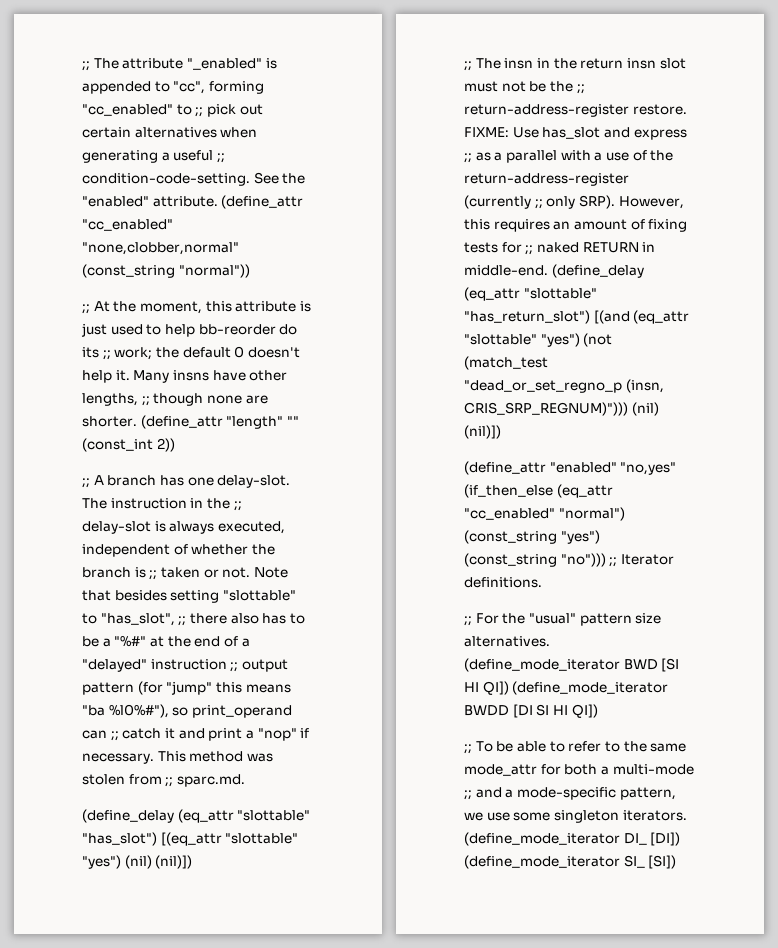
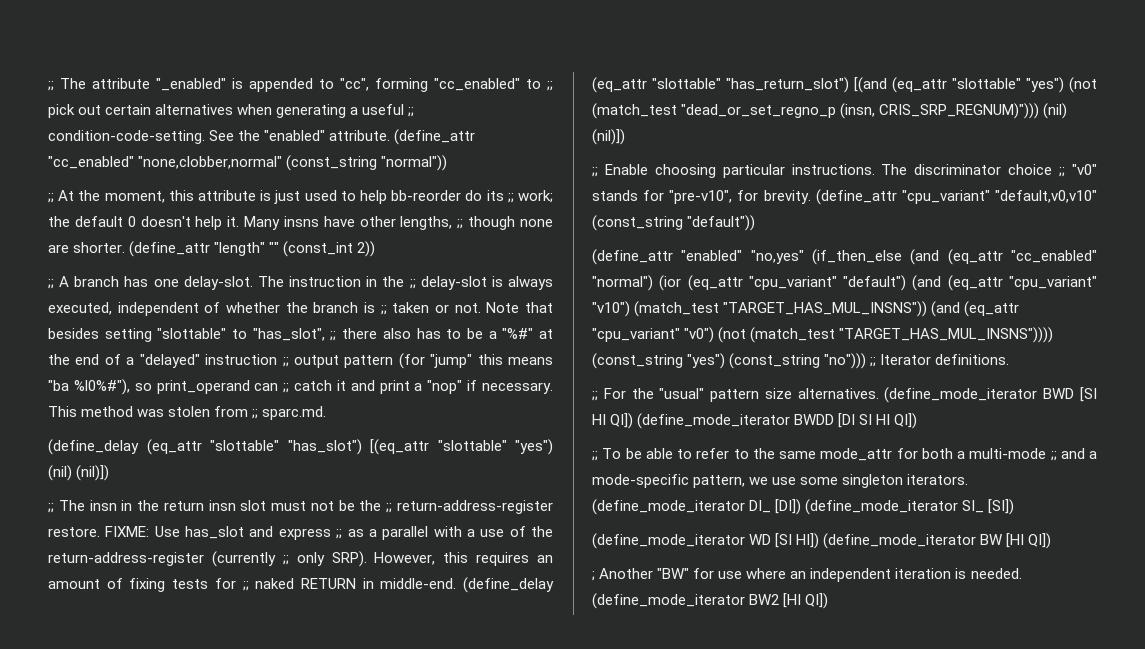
(501, 432) none -> [592,164,1097,178] [592,189,1097,205] [592,215,756,231] // ;; Enable choosing particular instructions. The discriminator choice ;; "v0" stands for "pre-v10", for brevity. (define_attr "cpu_variant" "default,v0,v10" (const_string "default"))
(553, 491) none -> [910,249,940,265] (and
(625, 514) none -> [659,275,1097,291] [592,301,1020,317] [592,327,1054,343] (ior (eq_attr "cpu_variant" "default") (and (eq_attr "cpu_variant" "v10") (match_test "TARGET_HAS_MUL_INSNS")) (and (eq_attr "cpu_variant" "v0") (not (match_test "TARGET_HAS_MUL_INSNS"))))
(677, 862) none -> [592,533,1052,549] [592,568,1022,582] [592,593,829,609] // (define_mode_iterator WD [SI HI]) (define_mode_iterator BW [HI QI]) // ; Another "BW" for use where an independent iteration is needed. (define_mode_iterator BW2 [HI QI])

